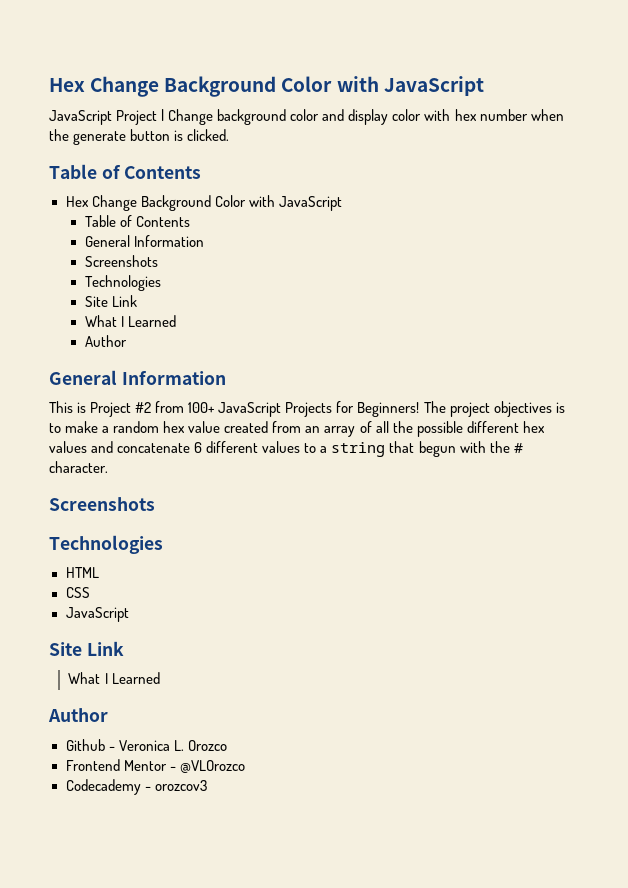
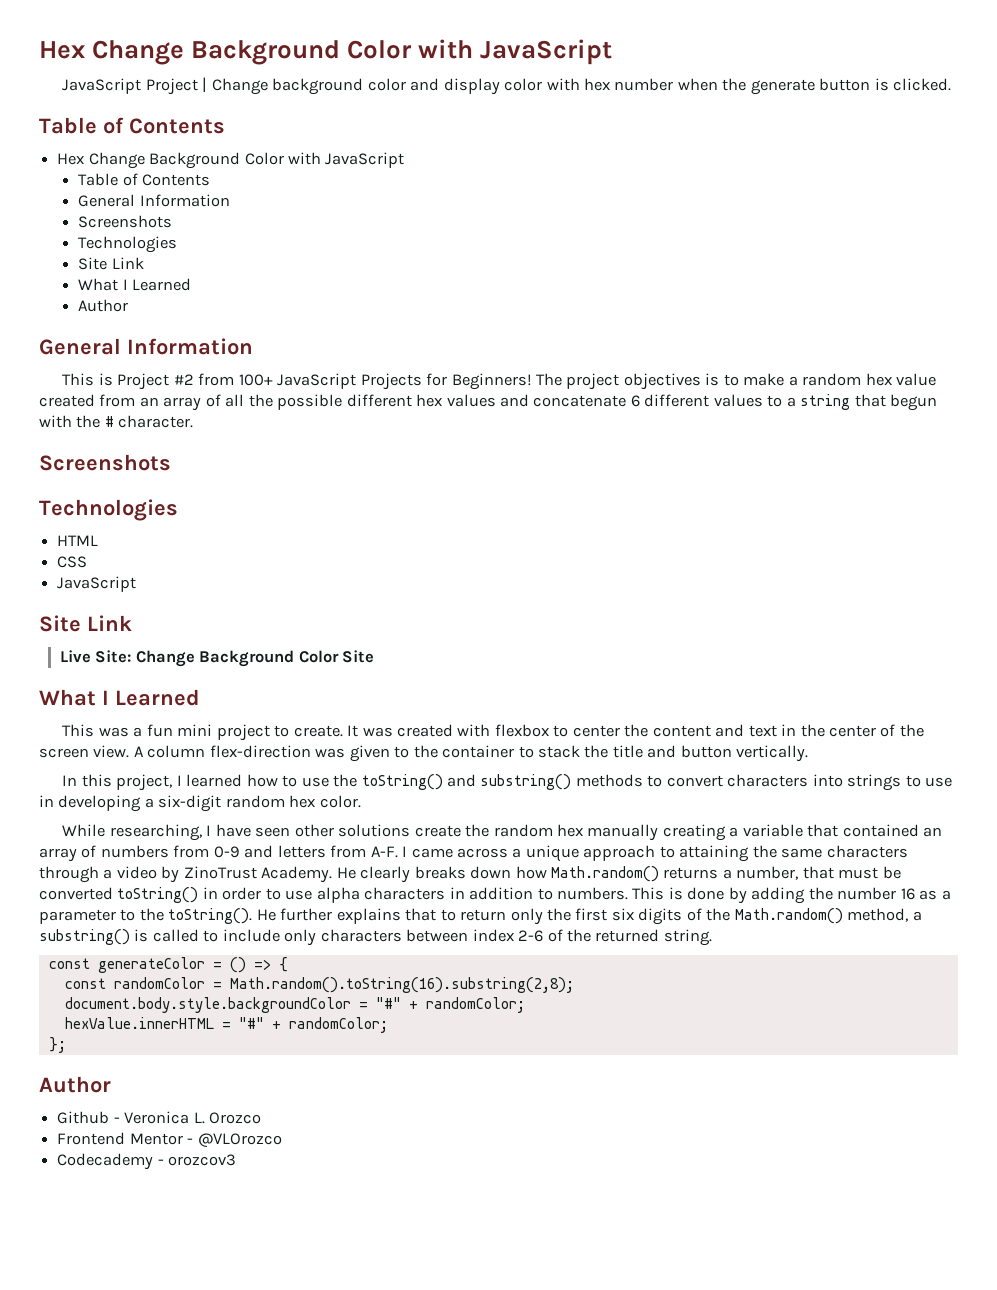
[68,672,160,684] What I Learned -> [59,650,375,667] [39,689,200,706] [62,724,924,741] [39,745,809,762] [62,774,953,791] [39,795,361,812] [62,824,943,841] [39,845,908,862] [39,866,901,883] [39,887,951,904] [39,908,922,925] [39,929,712,946] [48,957,288,973] [64,977,574,993] [64,997,525,1013] [64,1017,388,1033] [48,1037,66,1053] Live Site: Change Background Color Site // What I Learned // This was a fun mini project to create. It was created with flexbox to center the content and text in the center of the screen view. A column flex-direction was given to the container to stack the title and button vertically. // In this project, I learned how to use the toString() and substring() methods to convert characters into strings to use in developing a six-digit random hex color. // While researching, I have seen other solutions create the random hex manually creating a variable that contained an array of numbers from 0-9 and letters from A-F. I came across a unique approach to attaining the same characters through a video by ZinoTrust Academy. He clearly breaks down how Math.random() returns a number, that must be converted toString() in order to use alpha characters in addition to numbers. This is done by adding the number 16 as a parameter to the toString(). He further explains that to return only the first six digits of the Math.random() method, a substring() is called to include only characters between index 2-6 of the returned string. // const generateColor = () => { // const randomColor = Math.random().toString(16).substring(2,8); // document.body.style.backgroundColor = "#" + randomColor; // hexValue.innerHTML = "#" + randomColor; // };

